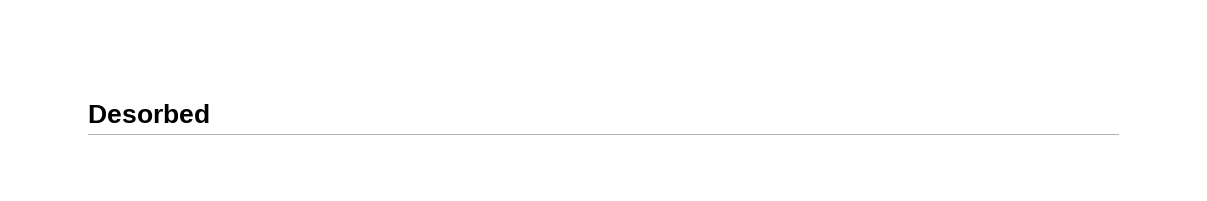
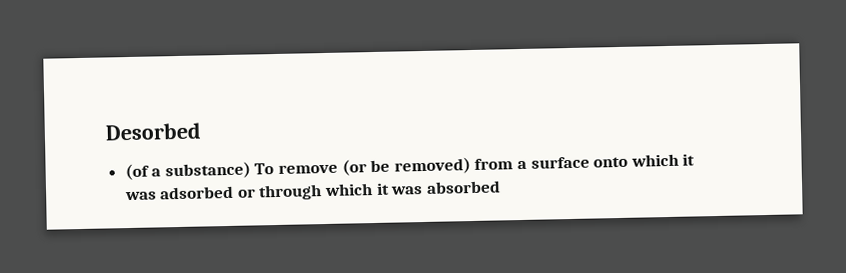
(210, 113) none -> [124,153,696,181] [124,180,501,201] // (of a substance) To remove (or be removed) from a surface onto which it was adsorbed or through which it was absorbed

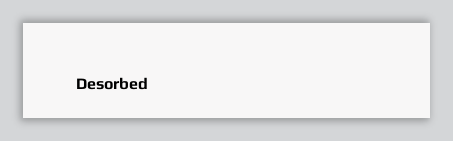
[124,153,696,181] [124,180,501,201] // (of a substance) To remove (or be removed) from a surface onto which it was adsorbed or through which it was absorbed -> (148, 83) none

